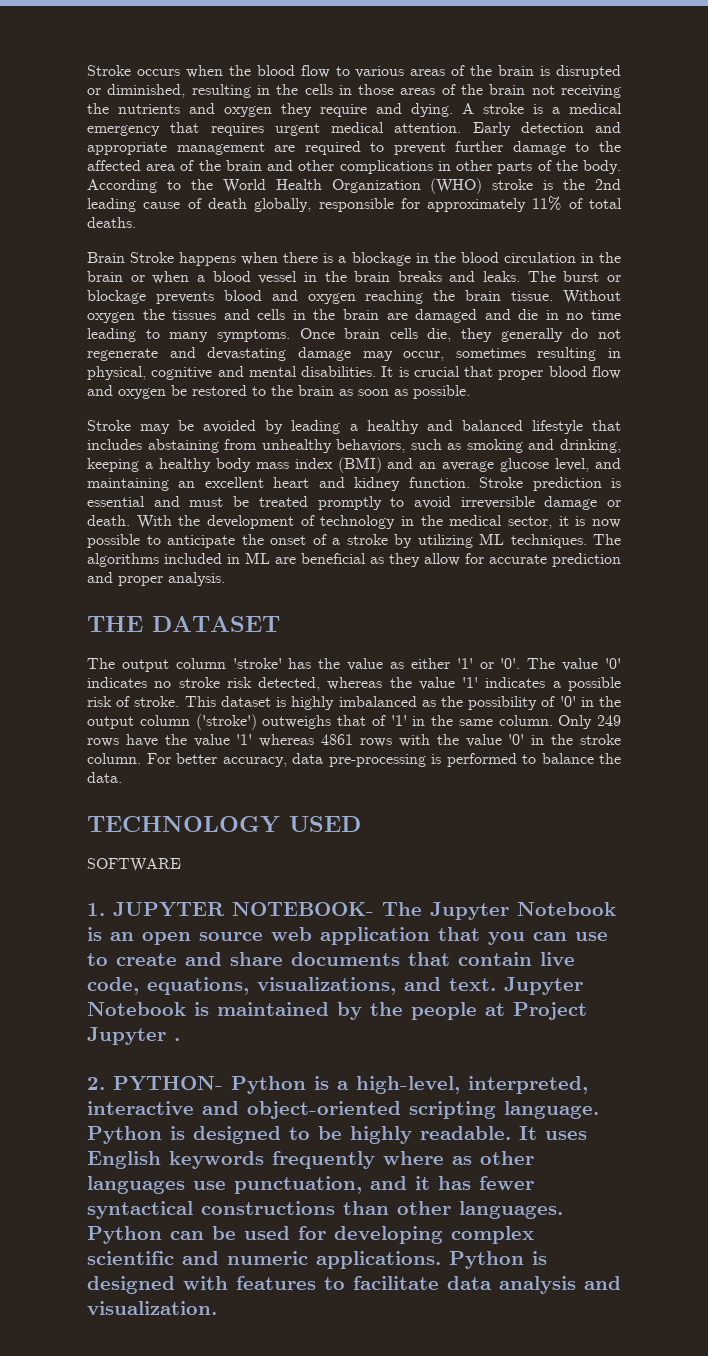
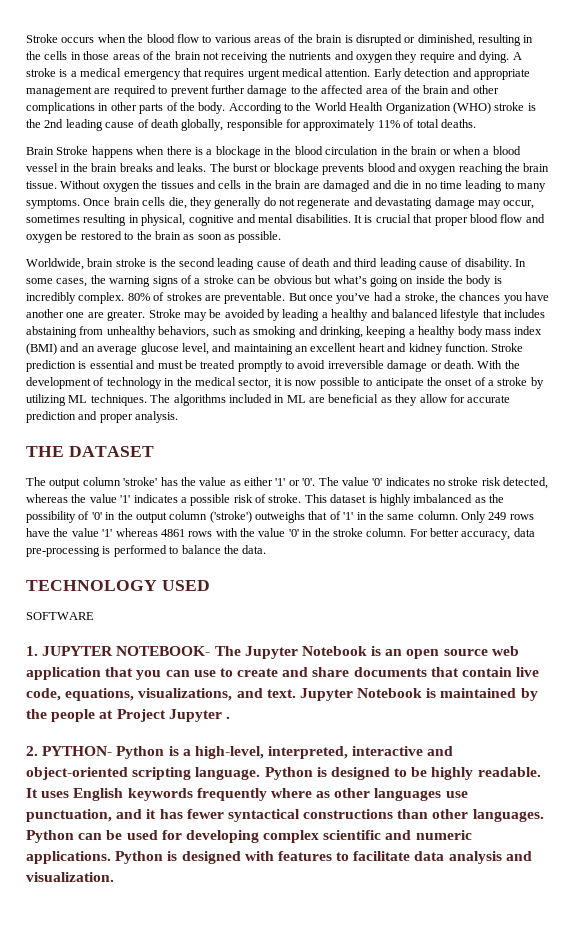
(470, 392) none -> [26,258,526,270] [26,275,502,287] [26,292,549,304] [26,309,146,321] Worldwide, brain stroke is the second leading cause of death and third leading cause of disability. In some cases, the warning signs of a stroke can be obvious but what’s going on inside the body is incredibly complex. 80% of strokes are preventable. But once you’ve had a stroke, the chances you have another one are greater.

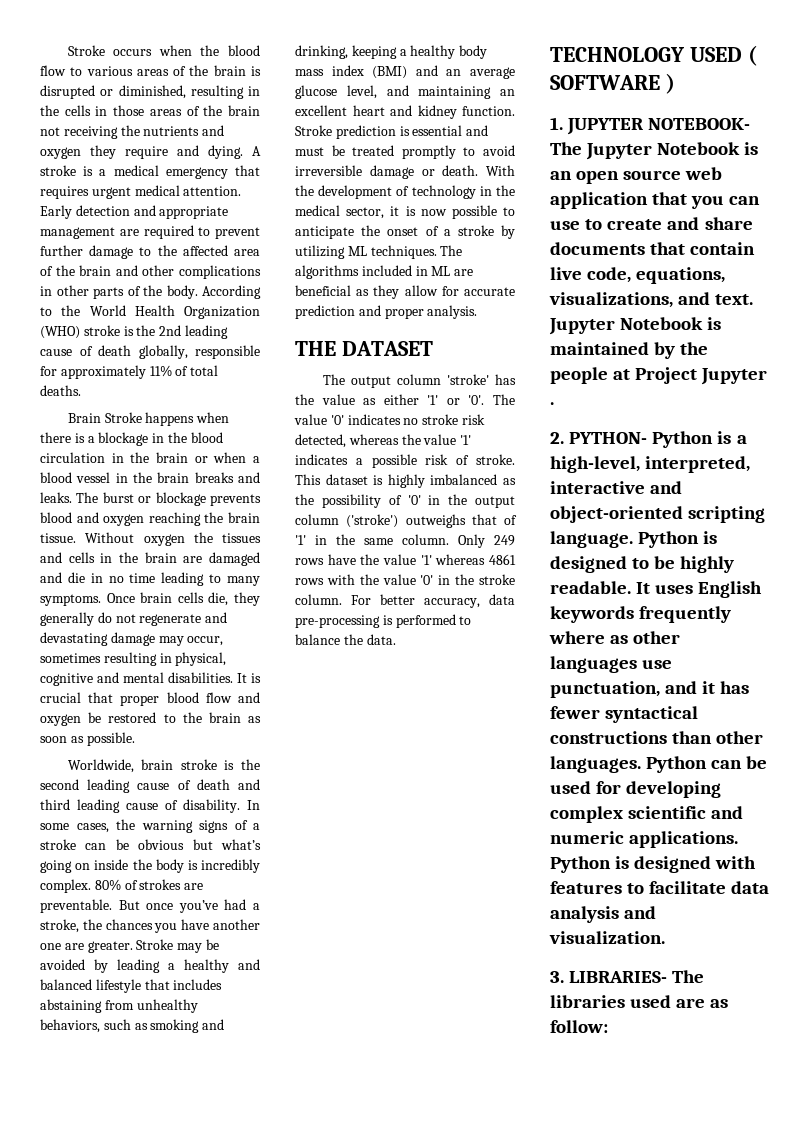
[26,612,94,620] // SOFTWARE -> [747,45,757,66] [550,73,675,94] ( SOFTWARE )
(114, 877) none -> [550,970,705,983] [550,995,729,1008] [550,1020,608,1033] // 3. LIBRARIES- The libraries used are as follow:

